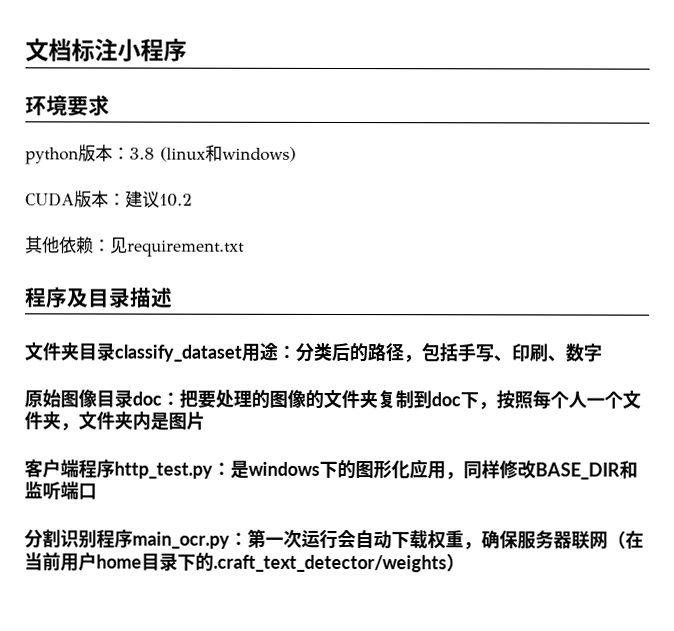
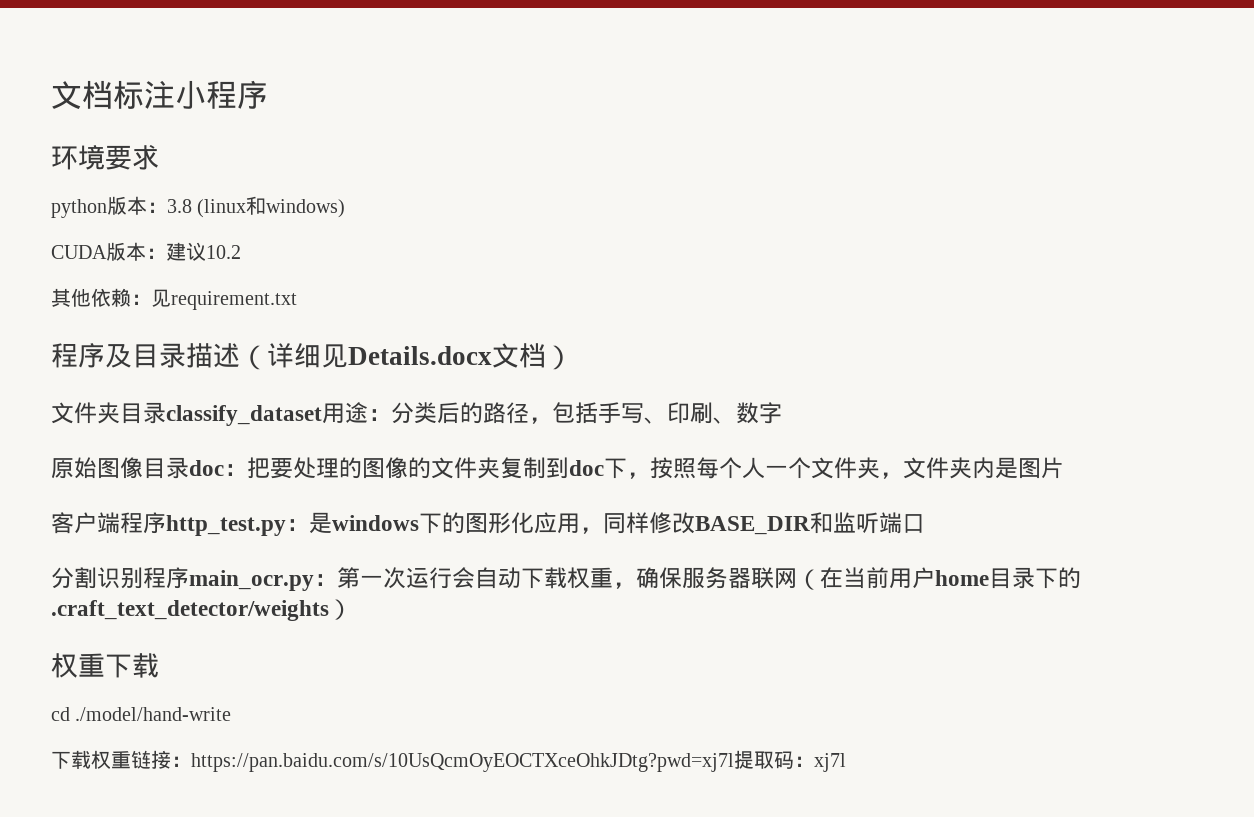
(173, 297) none -> [240,343,573,370] （详细见Details.docx文档）
(465, 562) none -> [51,653,159,678] [51,707,232,721] [51,750,846,772] // 权重下载 // cd ./model/hand-write // 下载权重链接：https://pan.baidu.com/s/10UsQcmOyEOCTXceOhkJDtg?pwd=xj7l提取码：xj7l

